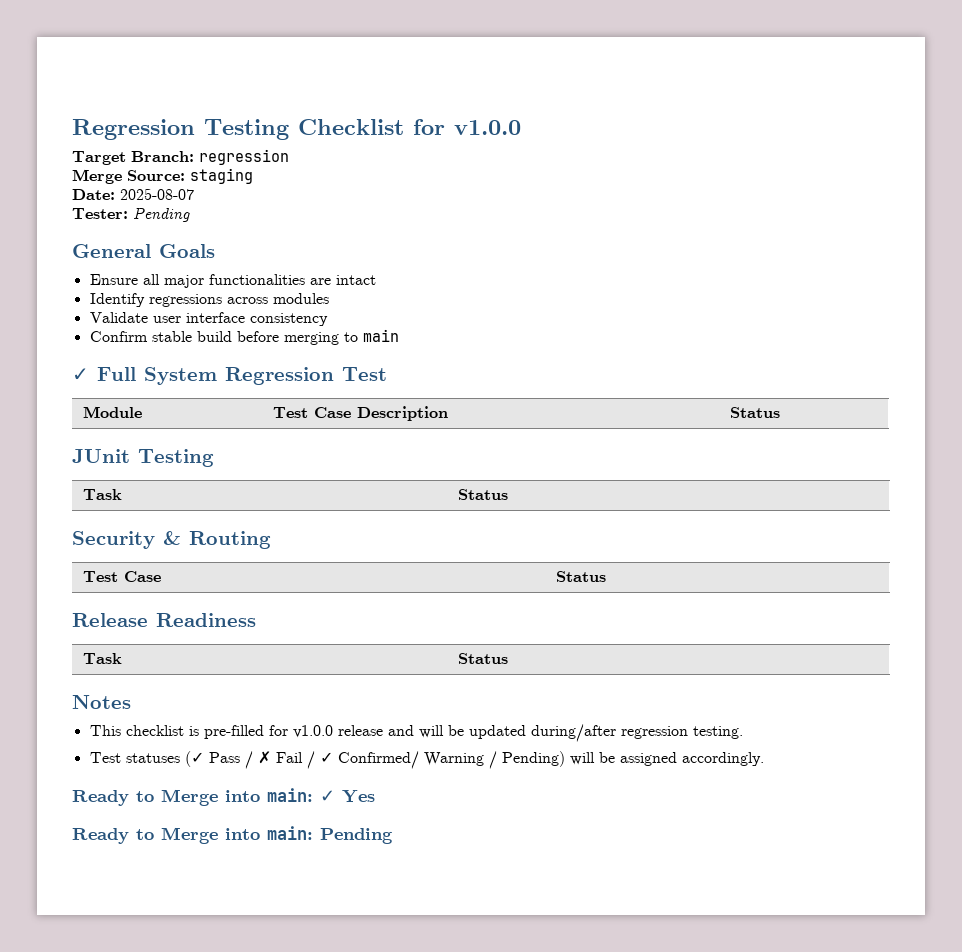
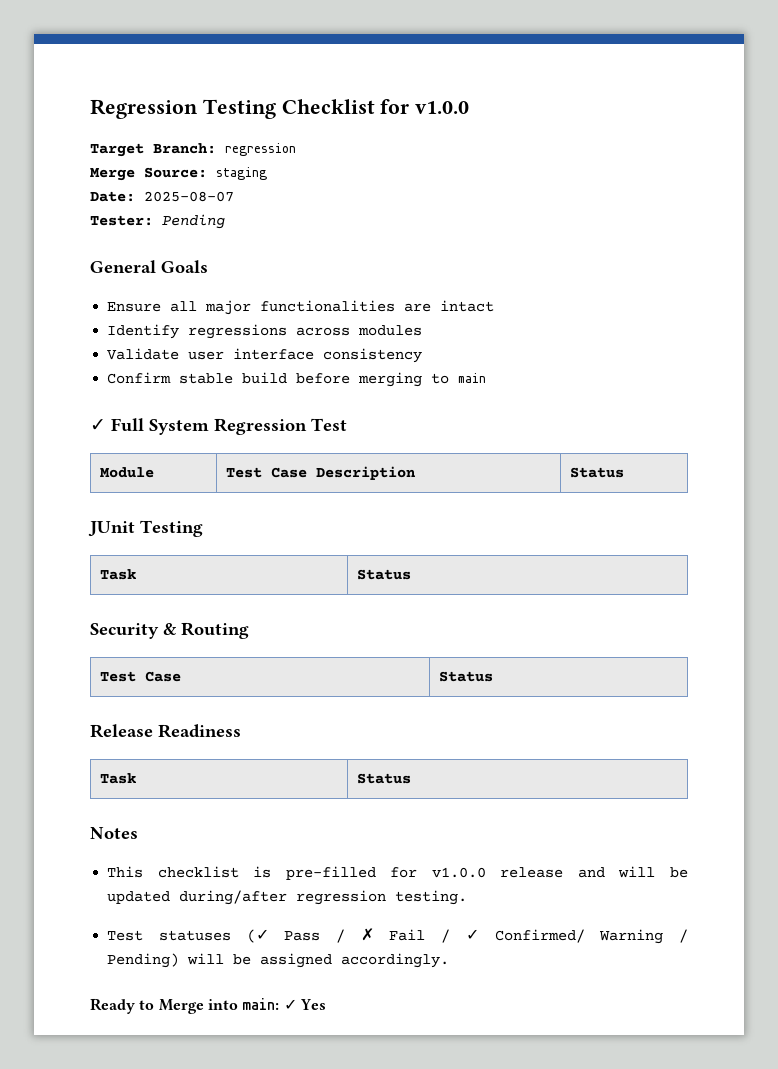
[72,826,393,844] // Ready to Merge into main: Pending -> (326, 1004) none

